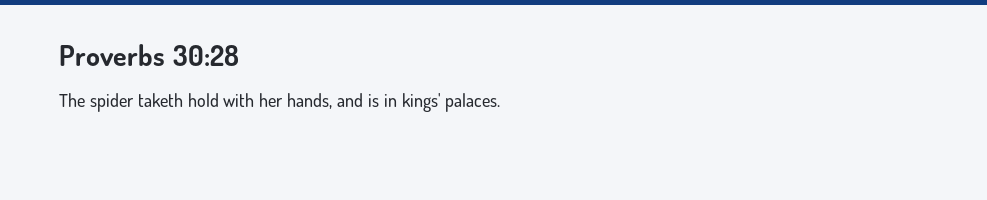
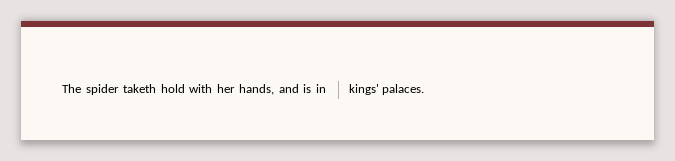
[59,44,239,66] Proverbs 30:28 // -> (62, 88) none

